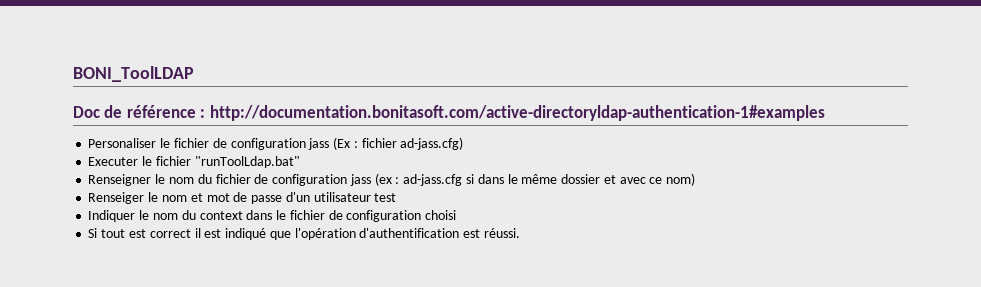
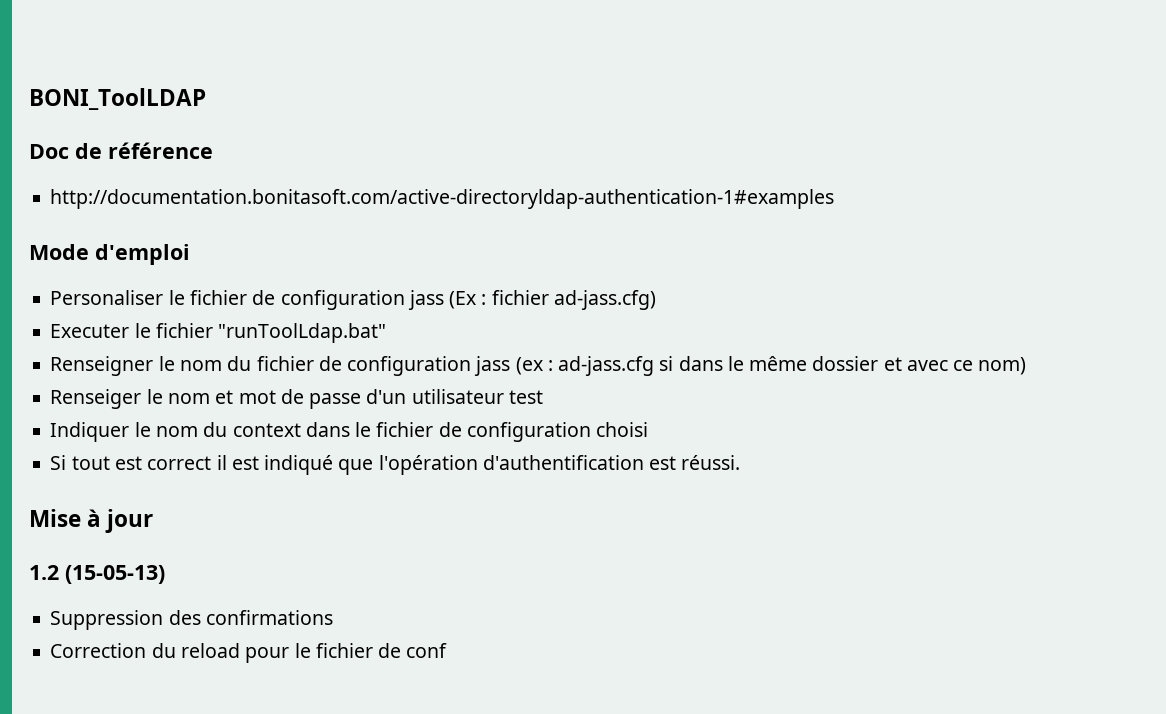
[200,109,206,118] : -> (213, 150) //
(825, 113) none -> [29,244,190,265] // Mode d'emploi
(520, 233) none -> [29,509,154,533] [29,565,165,584] [50,610,333,630] [50,643,448,663] // Mise à jour // 1.2 (15-05-13) // Suppression des confirmations // Correction du reload pour le fichier de conf

